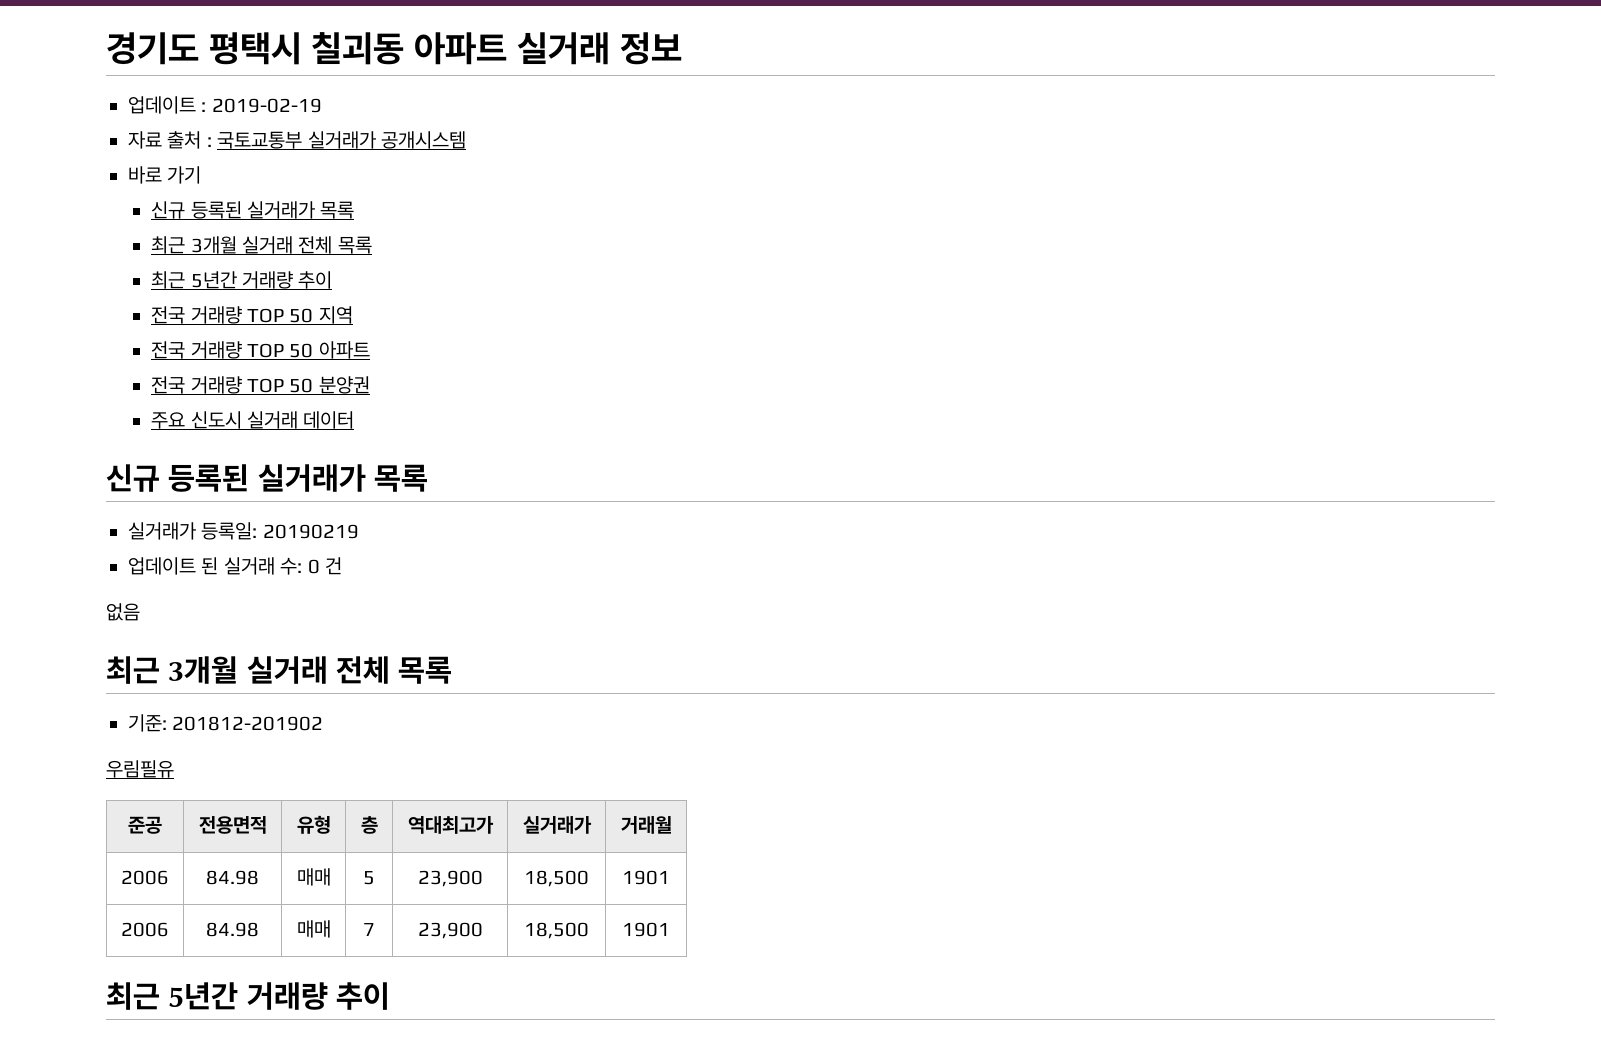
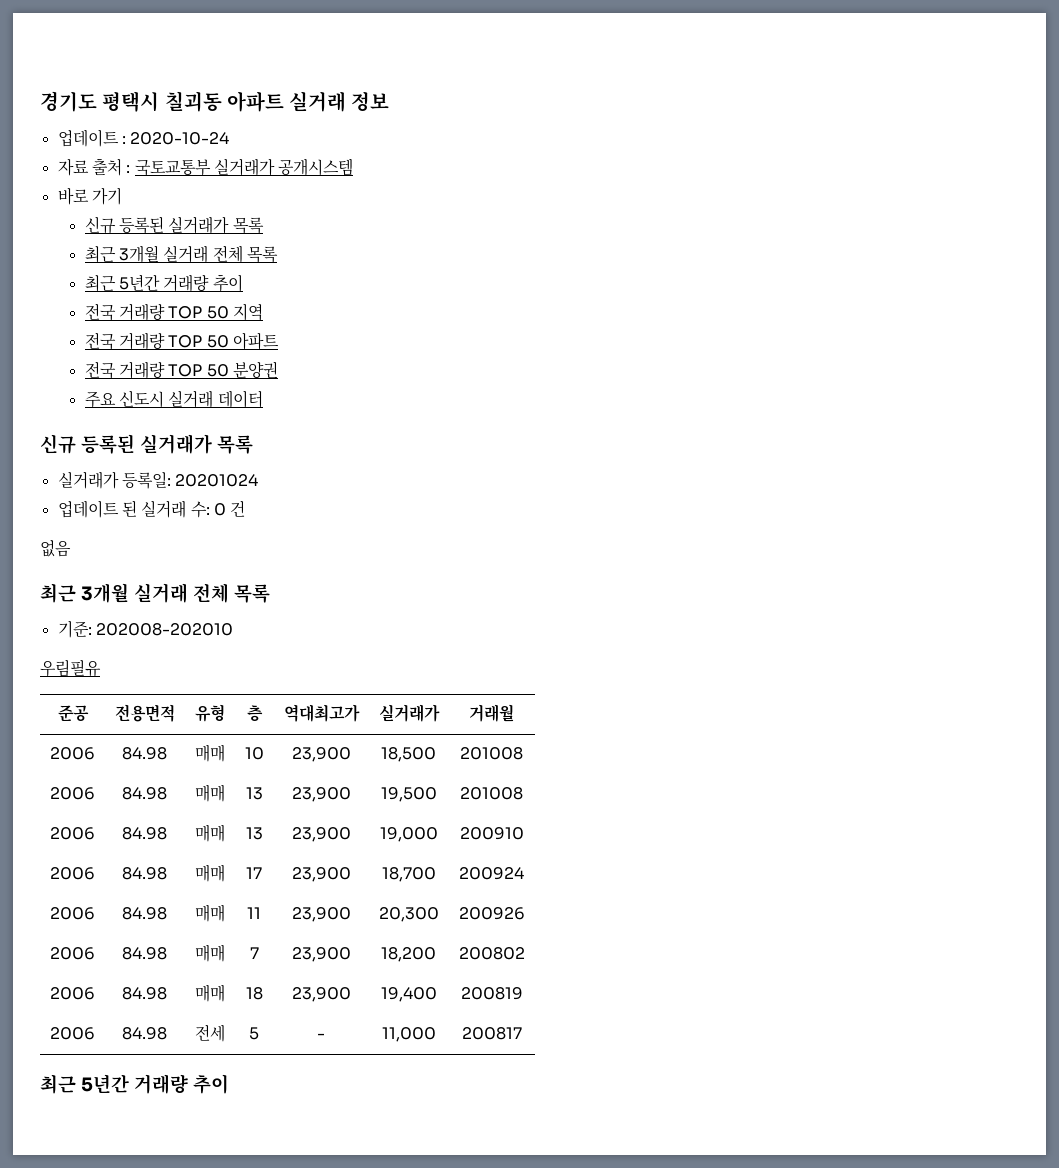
[211,98,322,113] 2019-02-19 -> [130,132,230,145] 2020-10-24
[262,524,359,539] 20190219 -> [175,474,259,487] 20201024
[172,716,324,731] 201812-201902 -> [95,623,233,636] 202008-202010
[363,871,375,885] [417,870,483,887] [524,870,589,887] [622,870,670,885] 5 | 23,900 | 18,500 | 1901 -> [244,747,264,760] [291,747,351,762] [381,747,436,762] [460,747,523,760] [50,787,95,800] [122,787,167,800] [194,784,225,802] [245,787,263,800] [291,787,351,802] [380,787,437,802] [460,787,523,800] [50,827,95,840] [122,827,167,840] [194,824,225,842] [245,827,263,840] [291,827,351,842] [379,827,438,842] [459,827,524,840] [50,867,95,880] [122,867,167,880] [194,864,225,882] [246,867,262,879] [291,867,351,882] [381,867,436,882] [459,867,524,880] [50,907,95,920] [122,907,167,920] [194,904,225,922] [247,907,261,919] [291,907,351,922] [378,907,439,922] [458,907,525,920] 10 | 23,900 | 18,500 | 201008 // 2006 | 84.98 | 매매 | 13 | 23,900 | 19,500 | 201008 // 2006 | 84.98 | 매매 | 13 | 23,900 | 19,000 | 200910 // 2006 | 84.98 | 매매 | 17 | 23,900 | 18,700 | 200924 // 2006 | 84.98 | 매매 | 11 | 23,900 | 20,300 | 200926
[524,922,589,939] [622,922,670,937] 18,500 | 1901 -> [381,947,436,962] [458,947,525,960] [50,987,95,1000] [122,987,167,1000] [194,984,225,1002] [245,987,263,1000] [291,987,351,1002] [380,987,437,1002] [460,987,523,1000] [50,1027,95,1040] [122,1027,167,1040] [194,1024,225,1042] [249,1027,259,1040] [317,1033,325,1039] [381,1027,436,1042] [461,1027,522,1040] 18,200 | 200802 // 2006 | 84.98 | 매매 | 18 | 23,900 | 19,400 | 200819 // 2006 | 84.98 | 전세 | 5 | - | 11,000 | 200817

